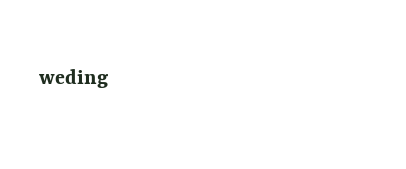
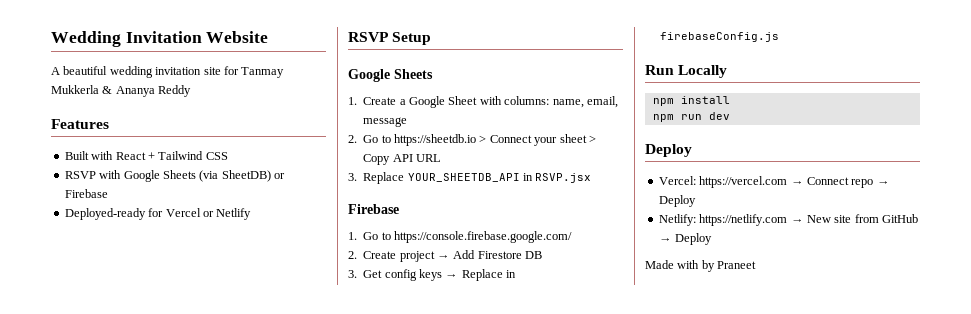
[39,69,108,88] weding -> [51,31,269,47] [51,66,285,78] [51,85,192,97] [51,119,109,129] [64,151,228,160] [64,170,285,182] [64,189,108,198] [64,208,252,220] [348,32,432,45] [348,69,433,82] [348,96,618,108] [363,117,408,127] [348,134,596,146] [363,154,442,165] [348,172,592,184] [348,204,399,214] [348,231,573,243] [348,250,543,262] [348,269,517,281] [660,32,780,42] [645,65,728,78] [652,96,730,106] [652,112,730,122] [645,144,692,157] [658,176,890,188] [658,195,696,207] [658,214,918,226] [658,233,713,245] [645,260,757,272] Wedding Invitation Website // A beautiful wedding invitation site for Tanmay Mukkerla & Ananya Reddy // Features // Built with React + Tailwind CSS // RSVP with Google Sheets (via SheetDB) or Firebase // Deployed-ready for Vercel or Netlify // RSVP Setup // Google Sheets // 1. Create a Google Sheet with columns: name, email, message // 2. Go to https://sheetdb.io > Connect your sheet > Copy API URL // 3. Replace YOUR_SHEETDB_API in RSVP.jsx // Firebase // 1. Go to https://console.firebase.google.com/ // 2. Create project → Add Firestore DB // 3. Get config keys → Replace in firebaseConfig.js // Run Locally // npm install // npm run dev // Deploy // Vercel: https://vercel.com → Connect repo → Deploy // Netlify: https://netlify.com → New site from GitHub → Deploy // Made with by Praneet

